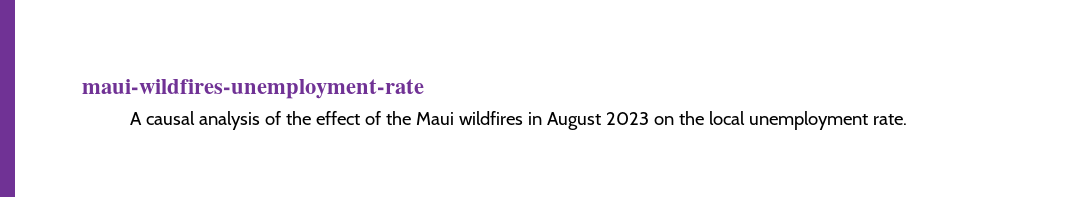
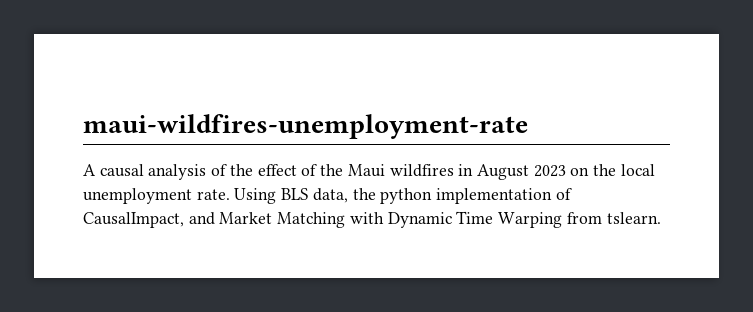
(907, 119) none -> [234,188,572,204] [83,211,661,228] Using BLS data, the python implementation of CausalImpact, and Market Matching with Dynamic Time Warping from tslearn.

